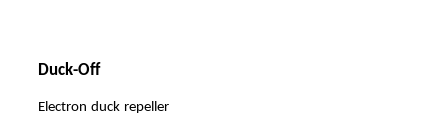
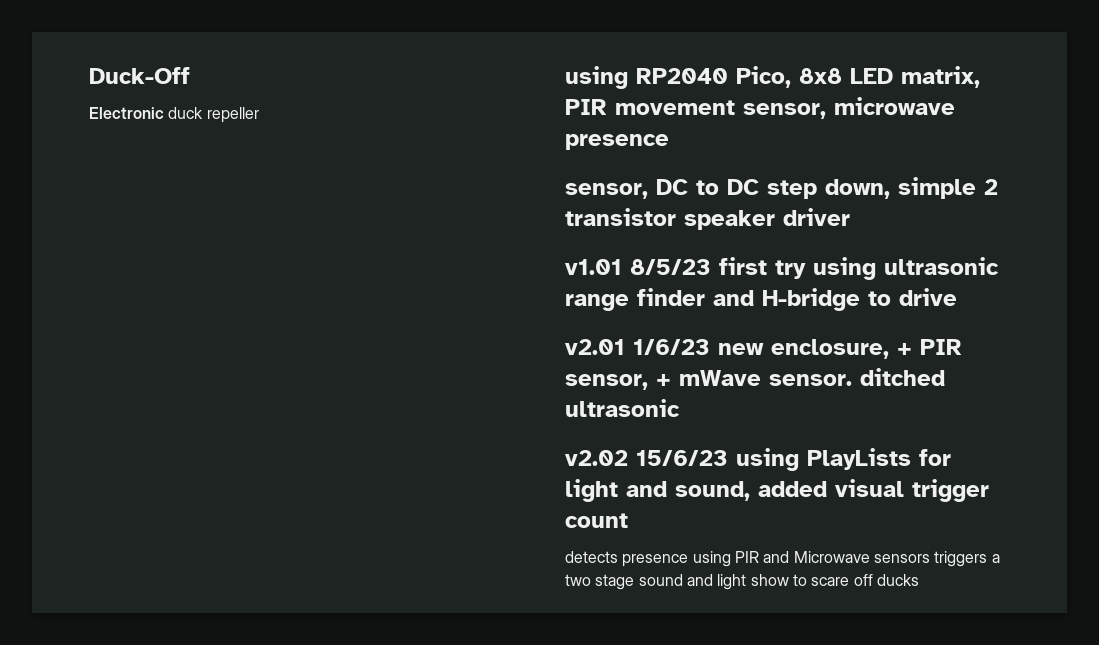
[38,101,87,111] Electron -> [89,107,164,119] Electronic
(169, 107) none -> [565,66,980,89] [565,97,955,119] [565,134,669,150] [565,177,998,199] [565,208,850,230] [565,257,999,280] [565,288,957,311] [565,339,962,359] [565,368,945,390] [565,399,680,417] [565,448,951,471] [565,479,989,502] [565,513,628,528] [565,551,1000,567] [565,574,919,590] // using RP2040 Pico, 8x8 LED matrix, PIR movement sensor, microwave presence // sensor, DC to DC step down, simple 2 transistor speaker driver // v1.01 8/5/23 first try using ultrasonic range finder and H-bridge to drive // v2.01 1/6/23 new enclosure, + PIR sensor, + mWave sensor. ditched ultrasonic // v2.02 15/6/23 using PlayLists for light and sound, added visual trigger count // detects presence using PIR and Microwave sensors triggers a two stage sound and light show to scare off ducks

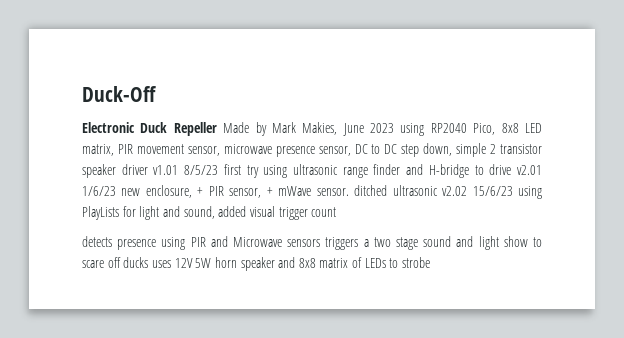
[168,107,259,123] duck repeller // -> [140,122,395,136] Duck Repeller Made by Mark Makies, June 2023
(669, 142) // -> (315, 151) none
(850, 217) // -> (148, 169) none
(957, 297) // -> (512, 169) none
(680, 408) // -> (438, 190) none
(919, 580) none -> [151,257,431,271] uses 12V 5W horn speaker and 8x8 matrix of LEDs to strobe

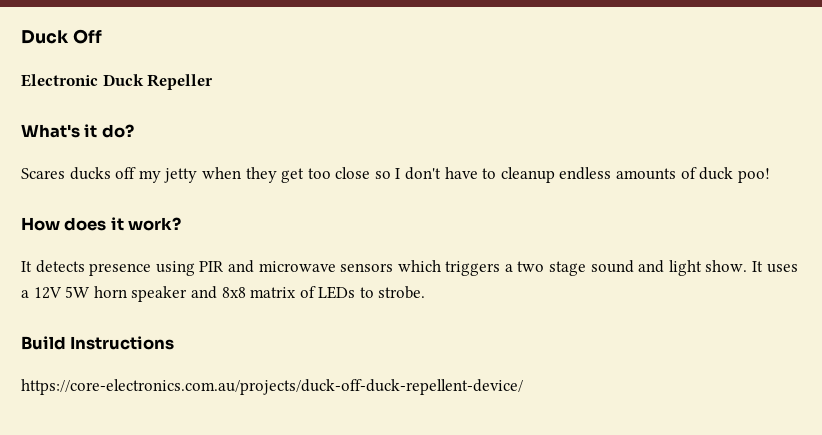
[82,86,157,102] Duck-Off -> [21,29,102,44] Duck Off
[223,122,542,136] [82,143,543,157] [82,164,542,178] [82,185,542,199] [82,206,337,220] Made by Mark Makies, June 2023 using RP2040 Pico, 8x8 LED matrix, PIR movement sensor, microwave presence sensor, DC to DC step down, simple 2 transistor speaker driver v1.01 8/5/23 first try using ultrasonic range finder and H-bridge to drive v2.01 1/6/23 new enclosure, + PIR sensor, + mWave sensor. ditched ultrasonic v2.02 15/6/23 using PlayLists for light and sound, added visual trigger count // -> [21,124,134,138] [21,167,770,183] [21,217,182,231] [21,261,32,272] // What's it do? // Scares ducks off my jetty when they get too close so I don't have to cleanup endless amounts of duck poo! // How does it work? // It
[233,237,321,247] Microwave sensors -> [258,260,441,272] microwave sensors which
[503,236,542,247] [82,257,171,268] show to scare off ducks uses -> [705,260,798,273] [21,290,29,298] show. It uses a
[402,257,431,268] strobe -> [378,286,426,299] [21,336,175,350] [21,379,523,395] strobe. // Build Instructions // https://core-electronics.com.au/projects/duck-off-duck-repellent-device/

